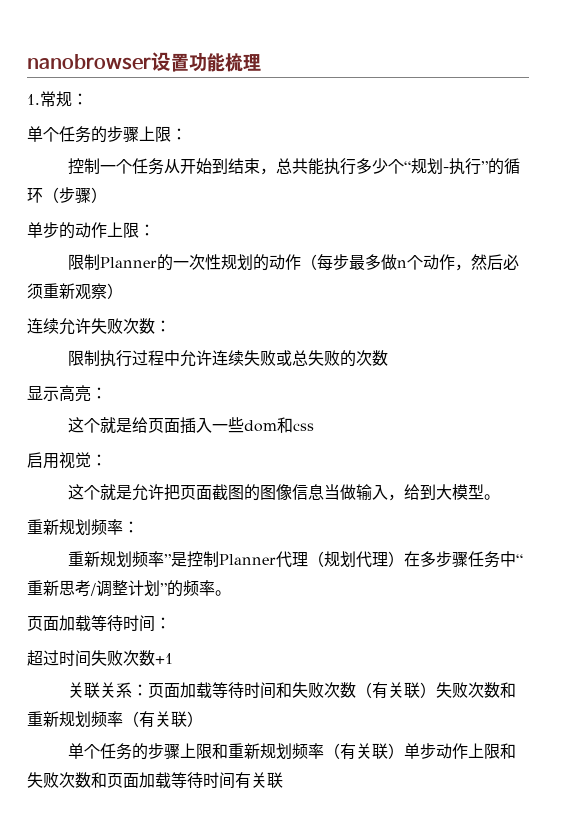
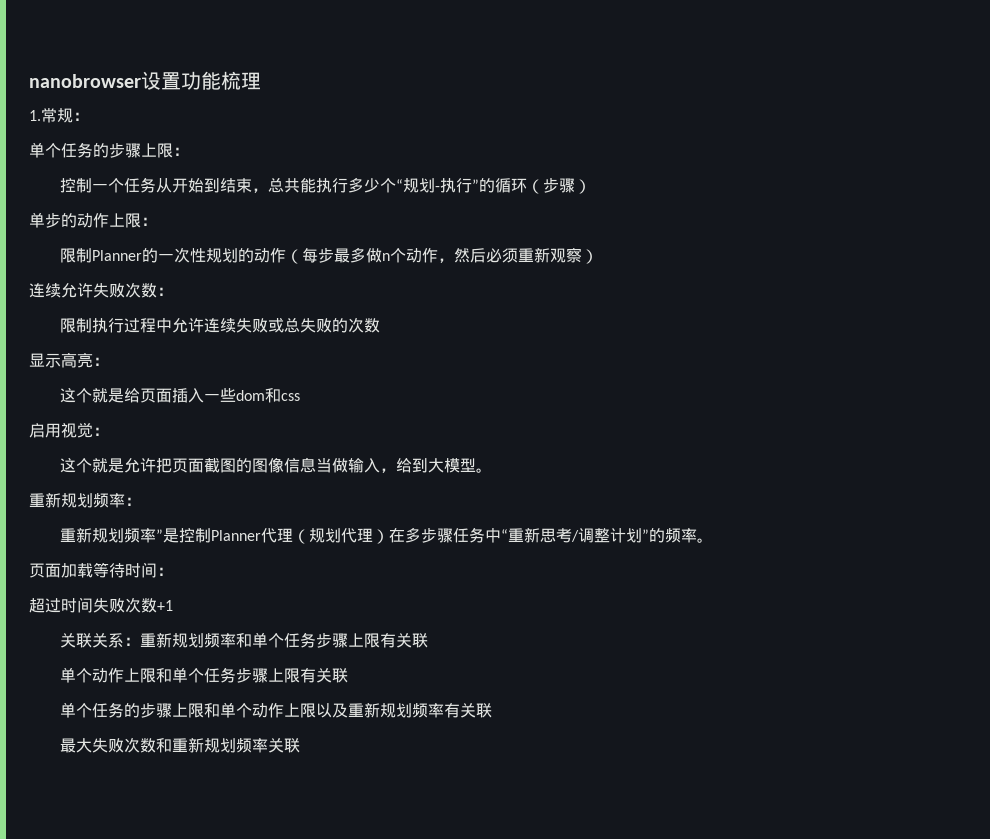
[147,682,436,699] 页面加载等待时间和失败次数（有关联） -> [139,632,428,648] [59,667,348,683] [59,702,492,718] [59,738,92,753] 重新规划频率和单个任务步骤上限有关联 // 单个动作上限和单个任务步骤上限有关联 // 单个任务的步骤上限和单个动作上限以及重新规划频率有关联 // 最大
[123,711,203,728] [67,743,516,760] [27,772,251,789] （有关联） // 单个任务的步骤上限和重新规划频率（有关联）单步动作上限和失败次数和页面加载等待时间有 -> (268, 745) none

